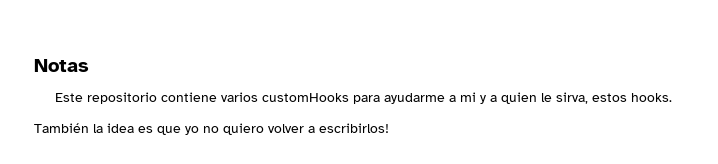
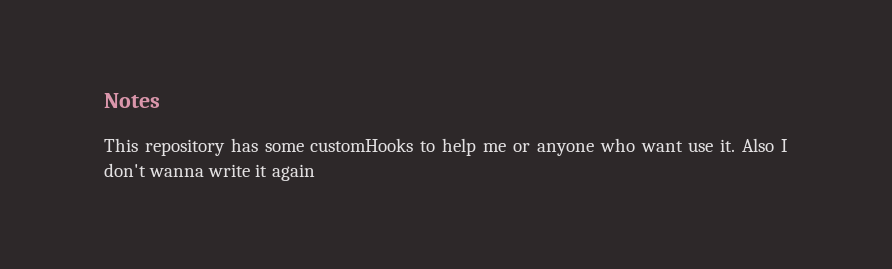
[34,59,89,72] [54,92,672,104] [34,123,389,135] Notas // Este repositorio contiene varios customHooks para ayudarme a mi y a quien le sirva, estos hooks. // También la idea es que yo no quiero volver a escribirlos! -> [104,93,160,108] [104,138,789,156] [104,163,315,181] Notes // This repository has some customHooks to help me or anyone who want use it. Also I don't wanna write it again

